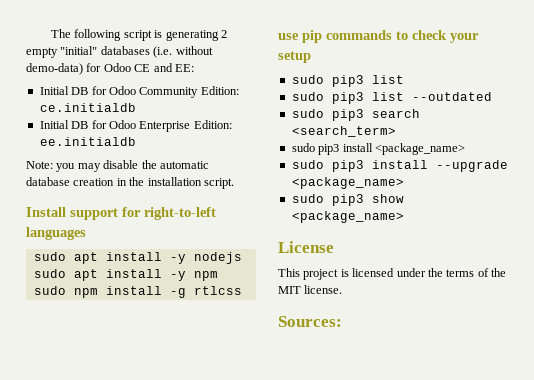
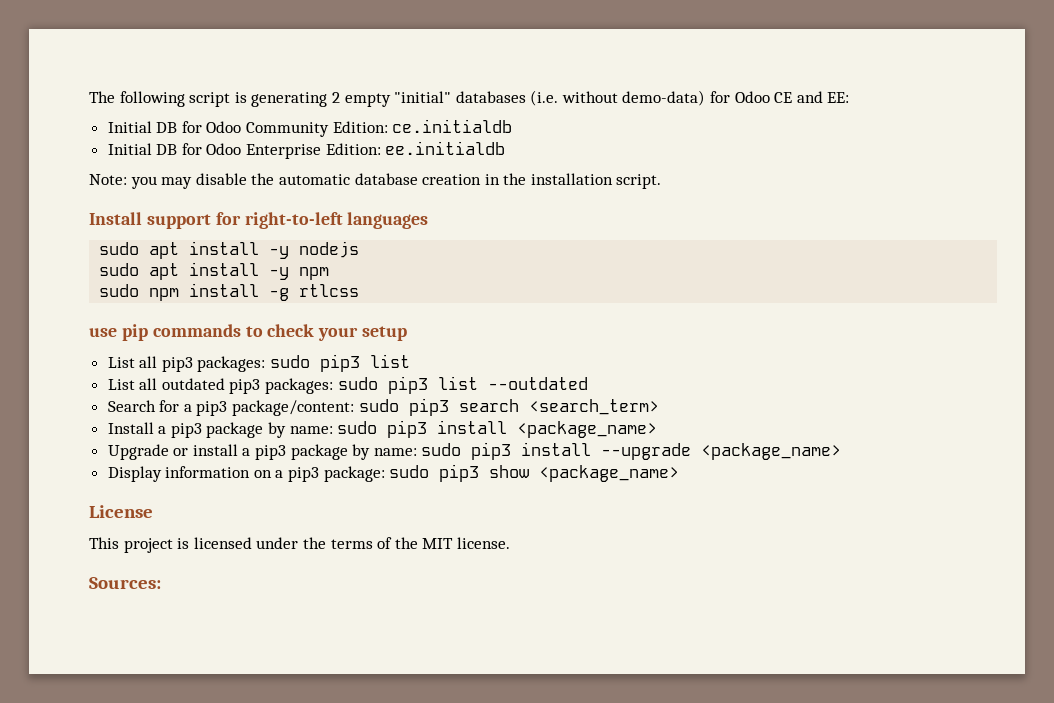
(311, 57) none -> [107,356,266,372] List all pip3 packages:
(404, 79) none -> [107,378,334,394] List all outdated pip3 packages:
(492, 96) none -> [107,400,355,416] Search for a pip3 package/content:
[291,143,465,155] sudo pip3 install <package_name> // -> [107,420,658,438] [107,444,417,460] Install a pip3 package by name: sudo pip3 install <package_name> // Upgrade or install a pip3 package by name:
(404, 183) none -> [107,466,385,482] Display information on a pip3 package:

